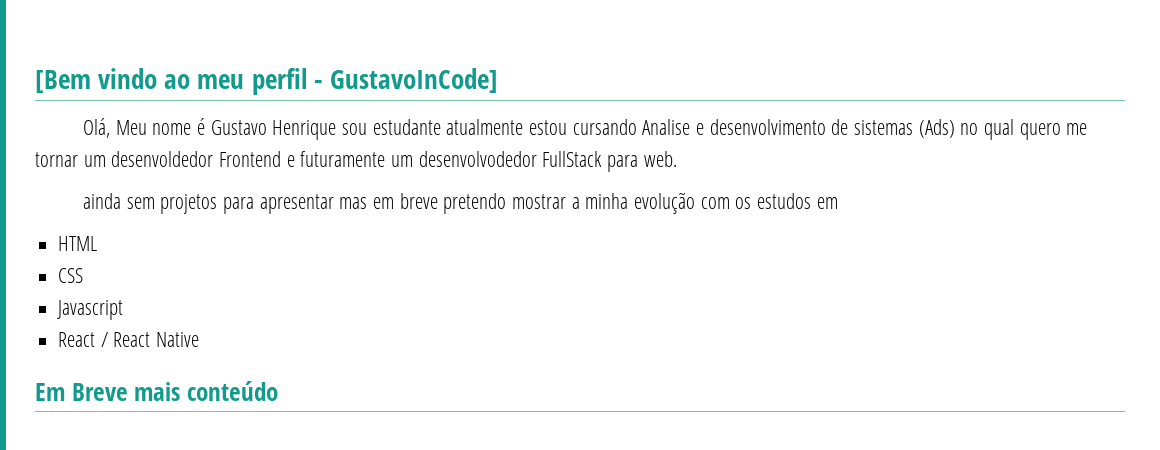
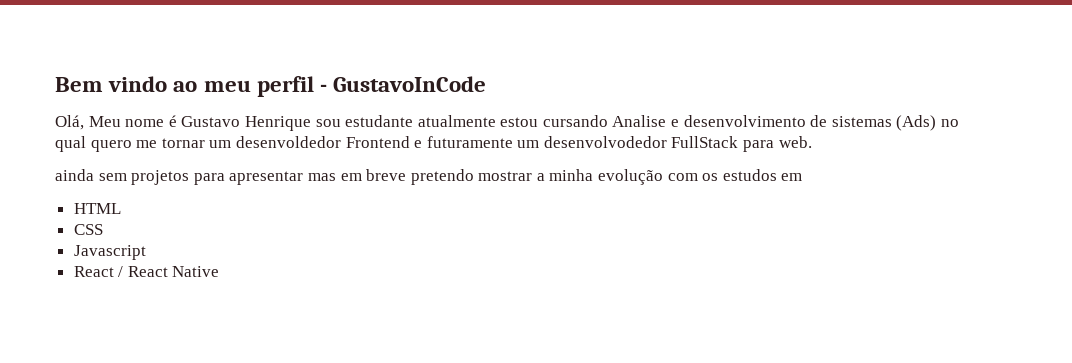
[35,70,91,93] [Bem -> [55,77,103,92] Bem
[329,68,498,93] GustavoInCode] -> [333,76,487,92] GustavoInCode
[35,381,278,401] // Em Breve mais conteúdo -> (220, 271) none

